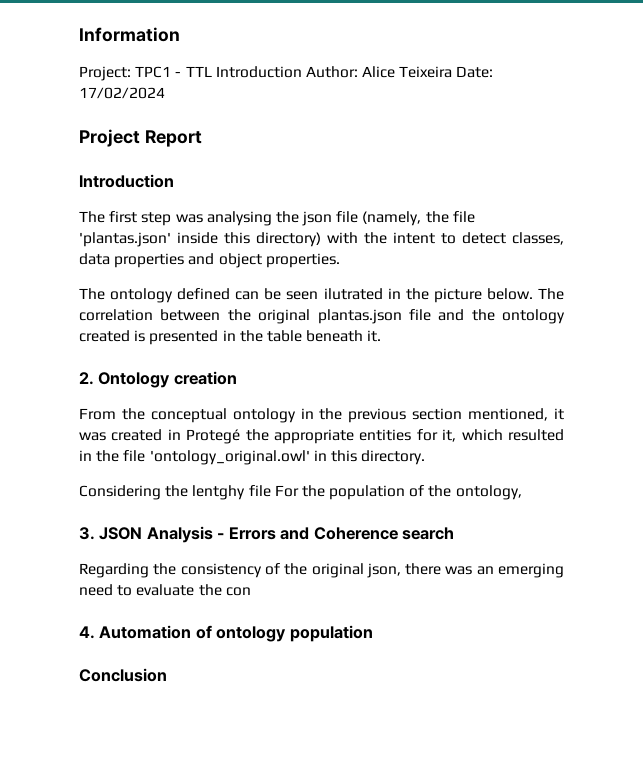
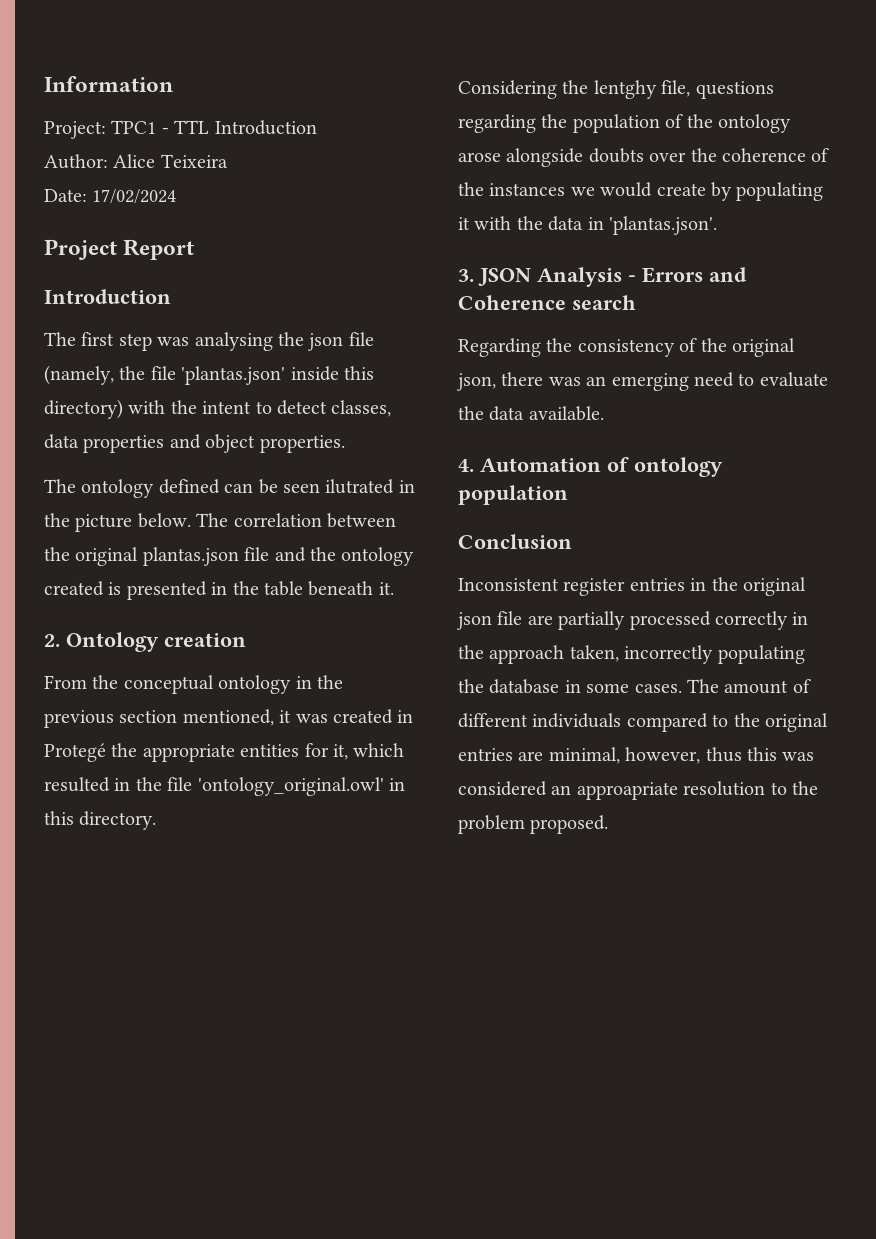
(302, 72) none -> (317, 127) //
(453, 72) none -> (228, 161) //
[248,485,299,497] file For -> [661,80,774,99] [458,114,536,133] file, questions regarding
[455,485,522,500] ontology, -> [718,114,791,133] [458,148,830,167] [458,182,824,201] [458,216,717,235] ontology arose alongside doubts over the coherence of the instances we would create by populating it with the data in 'plantas.json'.
[225,587,251,596] con -> [489,406,604,421] data available.
(167, 675) none -> [458,577,806,596] [457,611,809,630] [458,645,805,664] [458,679,811,694] [458,713,828,732] [458,747,815,764] [458,781,818,800] [458,815,609,834] // Inconsistent register entries in the original json file are partially processed correctly in the approach taken, incorrectly populating the database in some cases. The amount of different individuals compared to the original entries are minimal, however, thus this was considered an approapriate resolution to the problem proposed.

